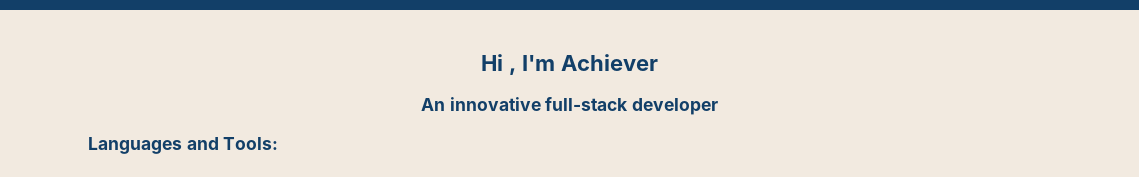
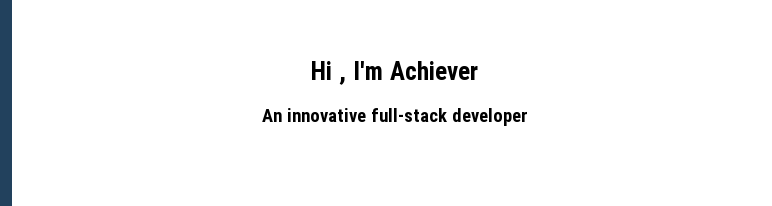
[88,137,279,154] // Languages and Tools: -> (528, 117) none

